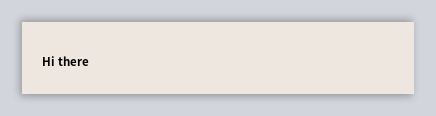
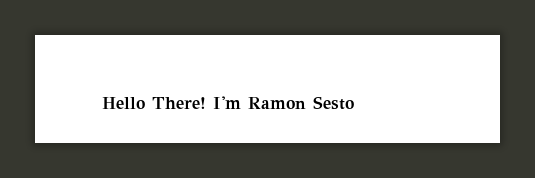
[42,56,90,66] Hi there -> [102,96,354,110] Hello There! I'm Ramon Sesto

